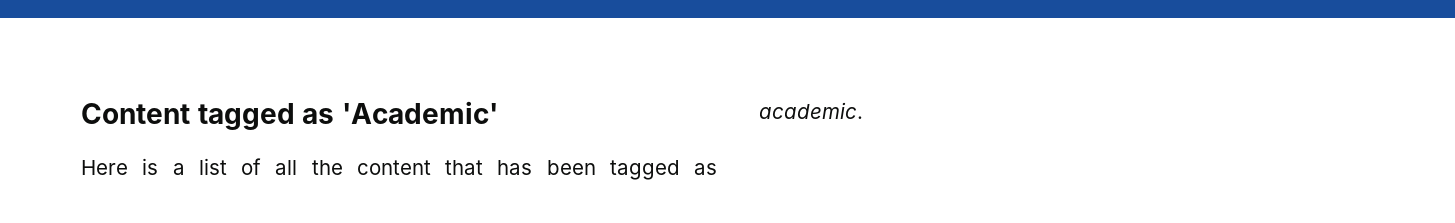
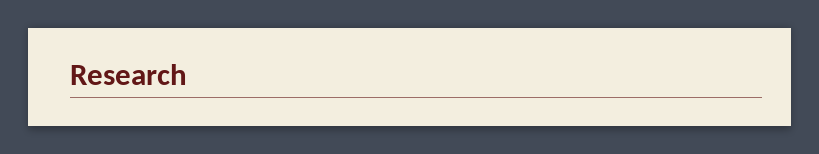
[81,101,498,130] [81,158,717,180] [759,102,863,119] Content tagged as 'Academic' // Here is a list of all the content that has been tagged as academic. -> [70,64,187,85] Research

